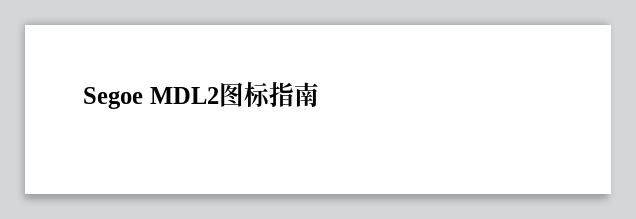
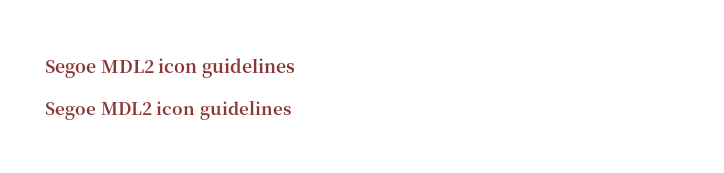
[83,82,319,109] Segoe MDL2图标指南 -> [45,58,296,78] [45,100,291,120] Segoe MDL2 icon guidelines // Segoe MDL2 icon guidelines

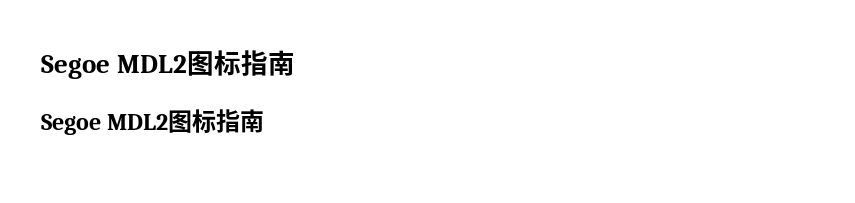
[45,58,296,78] [45,100,291,120] Segoe MDL2 icon guidelines // Segoe MDL2 icon guidelines -> [41,50,296,79] [41,109,265,135] Segoe MDL2图标指南 // Segoe MDL2图标指南

